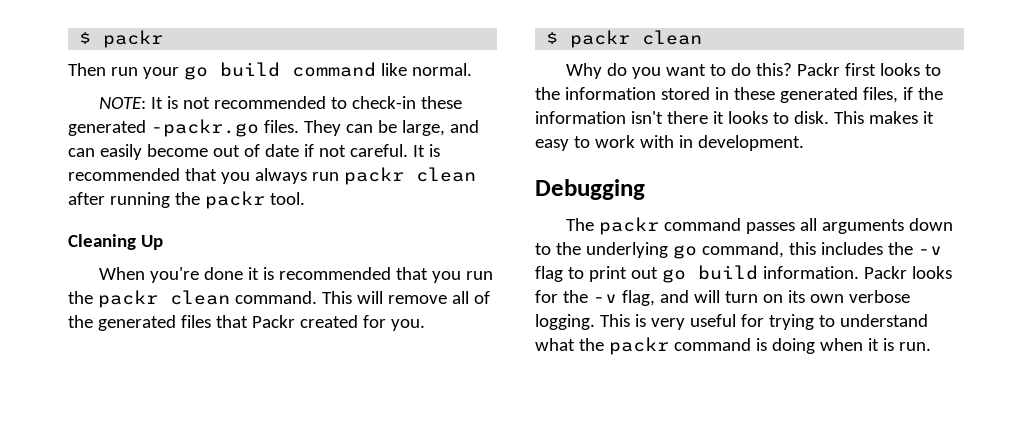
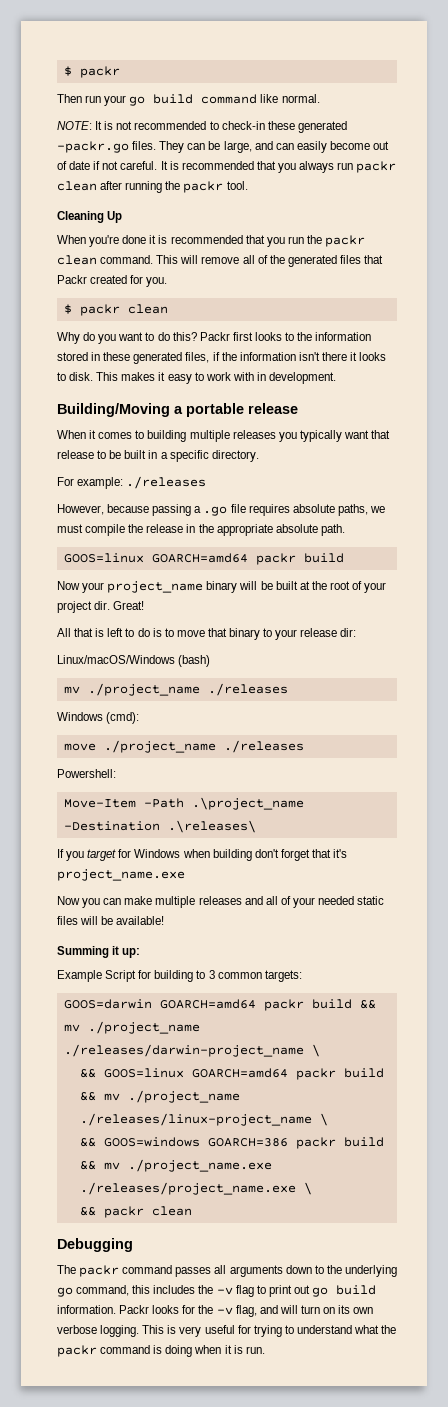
(804, 143) none -> [57,403,298,417] [57,430,391,442] [57,450,259,462] [57,476,207,489] [57,504,385,516] [57,524,345,536] [63,553,344,565] [57,581,387,593] [57,601,145,613] [57,628,357,640] [57,655,211,667] [63,683,288,696] [57,712,140,724] [63,740,304,753] [57,769,116,778] [63,797,304,810] [63,820,256,833] [57,849,348,861] [57,869,185,881] [57,896,385,908] [57,916,165,925] [57,946,141,958] [57,970,302,982] [63,999,376,1011] [63,1021,200,1034] [63,1044,320,1057] [79,1068,384,1080] [79,1090,240,1103] [79,1113,328,1126] [79,1137,384,1149] [79,1159,272,1172] [79,1182,312,1195] [79,1206,192,1218] // Building/Moving a portable release // When it comes to building multiple releases you typically want that release to be built in a specific directory. // For example: ./releases // However, because passing a .go file requires absolute paths, we must compile the release in the appropriate absolute path. // GOOS=linux GOARCH=amd64 packr build // Now your project_name binary will be built at the root of your project dir. Great! // All that is left to do is to move that binary to your release dir: // Linux/macOS/Windows (bash) // mv ./project_name ./releases // Windows (cmd): // move ./project_name ./releases // Powershell: // Move-Item -Path .\project_name -Destination .\releases\ // If you target for Windows when building don't forget that it's project_name.exe // Now you can make multiple releases and all of your needed static files will be available! // Summing it up: // Example Script for building to 3 common targets: // GOOS=darwin GOARCH=amd64 packr build && mv ./project_name ./releases/darwin-project_name \ // && GOOS=linux GOARCH=amd64 packr build && mv ./project_name ./releases/linux-project_name \ // && GOOS=windows GOARCH=386 packr build && mv ./project_name.exe ./releases/project_name.exe \ // && packr clean

